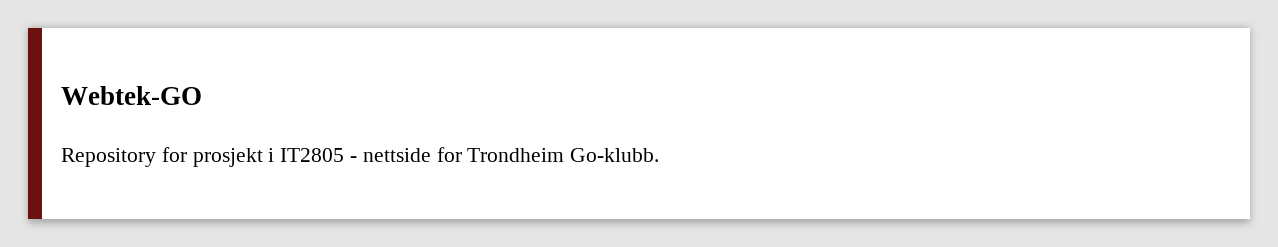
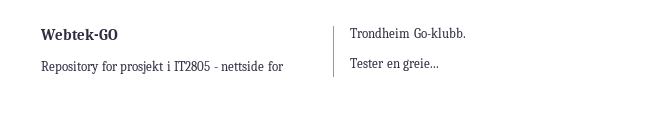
(660, 155) none -> [350,58,440,71] // Tester en greie...

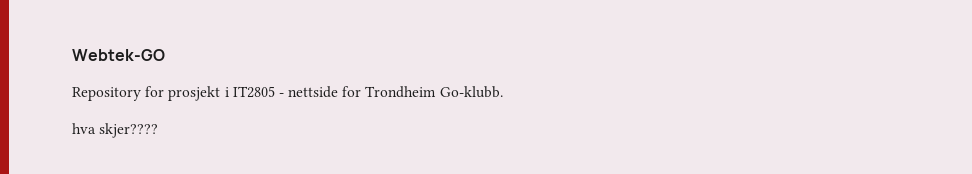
[350,58,440,71] Tester en greie... -> [72,123,159,138] hva skjer????

